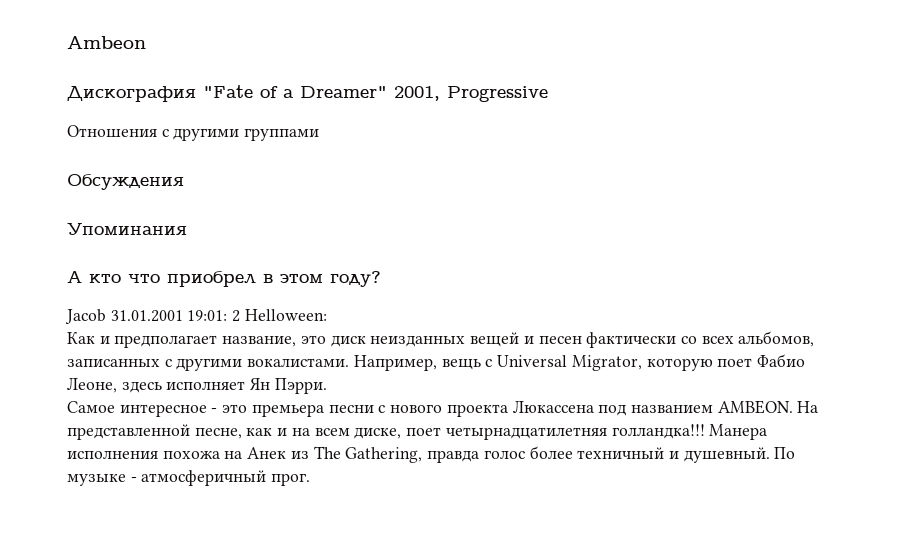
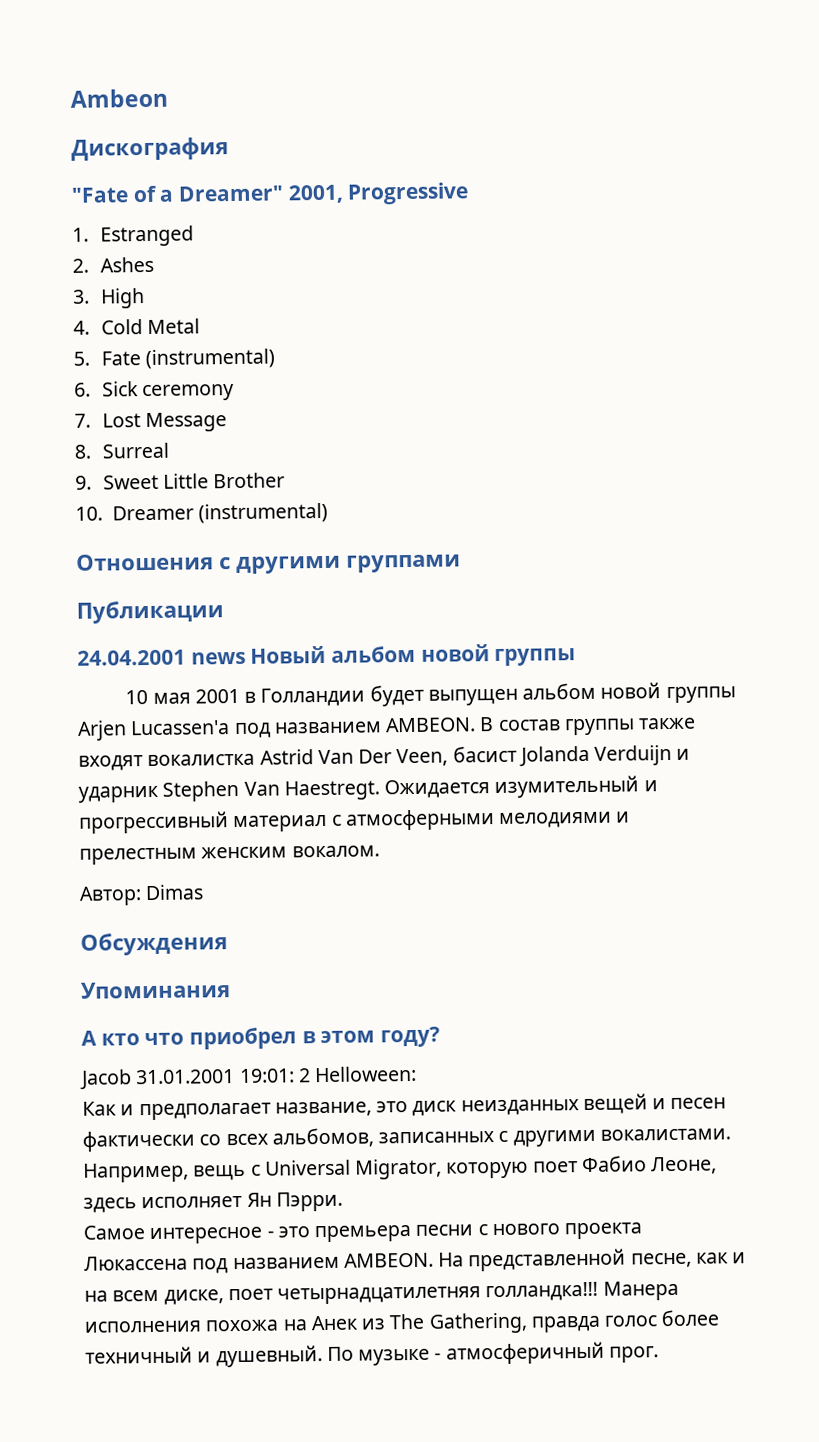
(196, 94) none -> (229, 149) //
[67,125,320,141] Отношения с другими группами -> [72,225,194,247] [72,256,154,273] [73,288,145,309] [73,318,200,335] [73,348,275,370] [74,381,234,402] [74,412,227,433] [74,442,169,459] [75,472,286,490] [75,502,329,524] [76,553,461,574] [76,600,224,624] [77,644,577,667] [125,682,736,707] [77,717,697,741] [78,744,691,771] [78,775,658,803] [79,809,631,834] [79,845,380,865] [79,884,205,906] 1. Estranged // 2. Ashes // 3. High // 4. Cold Metal // 5. Fate (instrumental) // 6. Sick ceremony // 7. Lost Message // 8. Surreal // 9. Sweet Little Brother // 10. Dreamer (instrumental) // Отношения с другими группами // Публикации // 24.04.2001 news Новый альбом новой группы // 10 мая 2001 в Голландии будет выпущен альбом новой группы Arjen Lucassen'a под названием AMBEON. В состав группы также входят вокалистка Astrid Van Der Veen, басист Jolanda Verduijn и ударник Stephen Van Haestregt. Ожидается изумительный и прогрессивный материал с атмосферными мелодиями и прелестным женским вокалом. // Автор: Dimas

